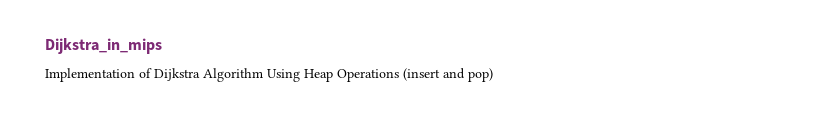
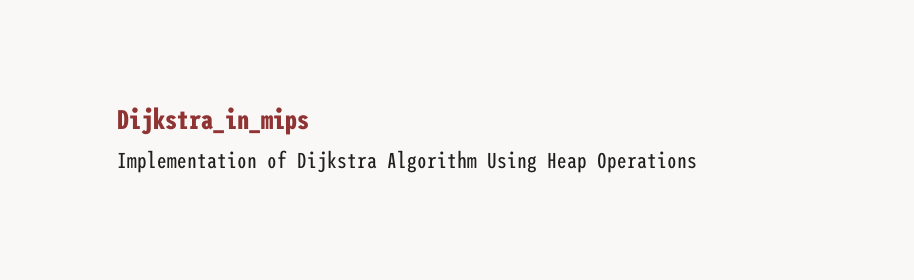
[403,68,493,82] (insert and pop) -> (697, 162) none

